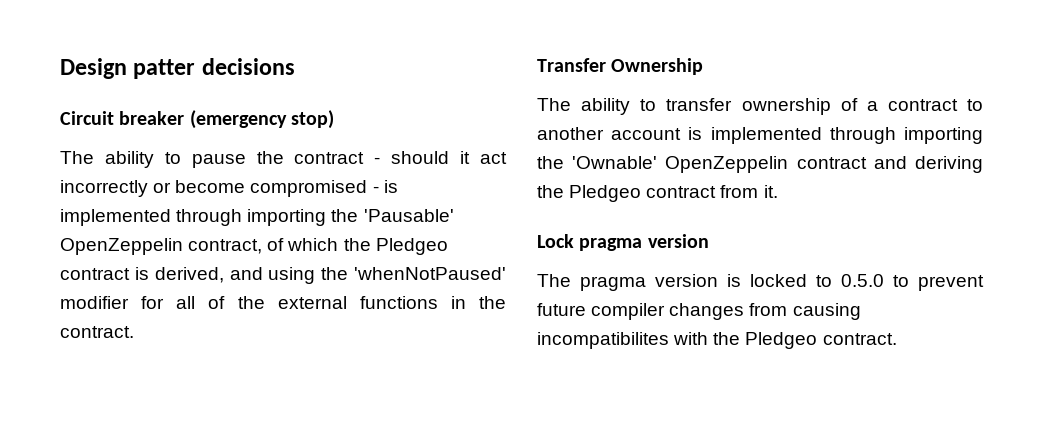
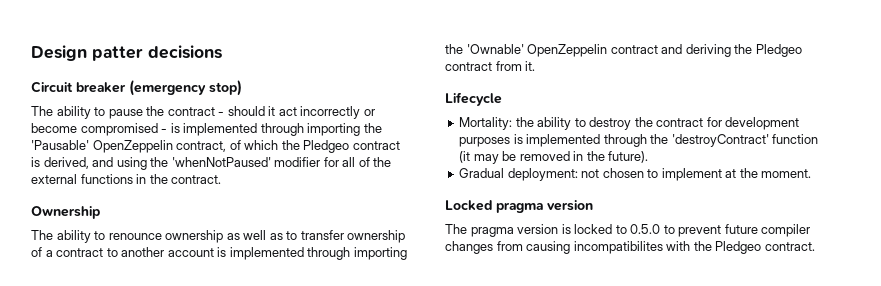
[537,58,606,72] Transfer -> (222, 179) none
(657, 105) none -> [108,230,298,243] renounce ownership as well as to
[537,234,574,248] Lock -> [445,92,502,106] [459,117,800,130] [459,134,819,147] [459,151,649,164] [459,168,812,181] [445,200,492,211] Lifecycle // Mortality: the ability to destroy the contract for development purposes is implemented through the 'destroyContract' function (it may be removed in the future). // Gradual deployment: not chosen to implement at the moment. // Locked

